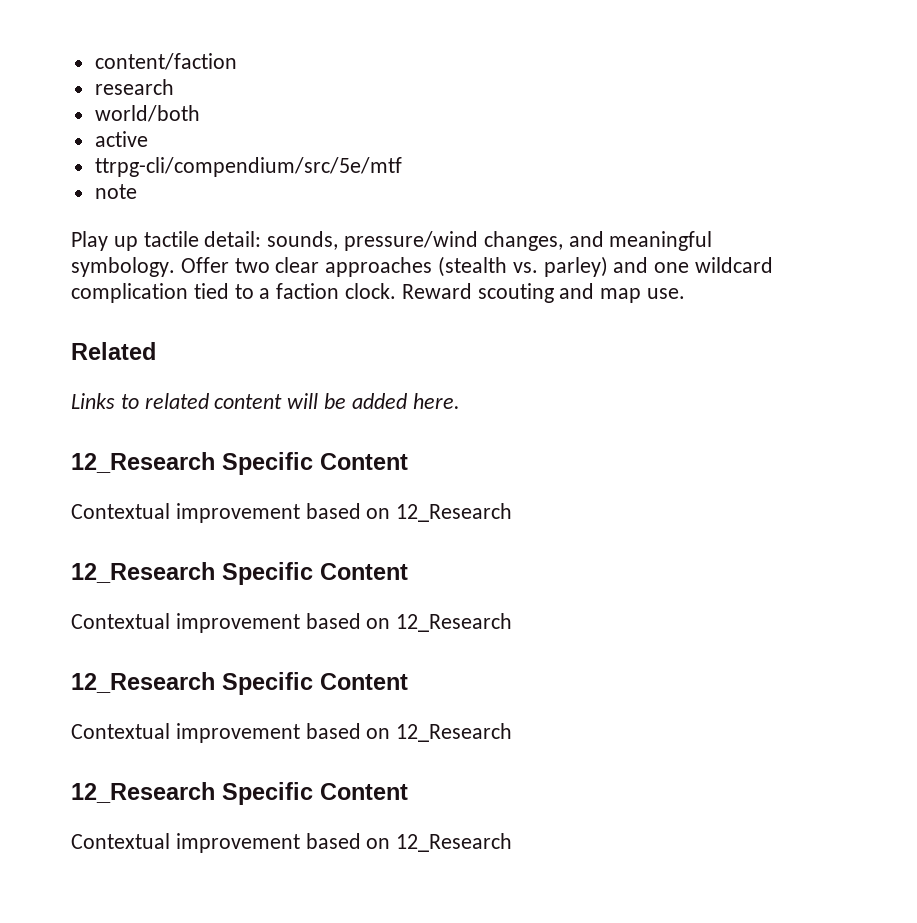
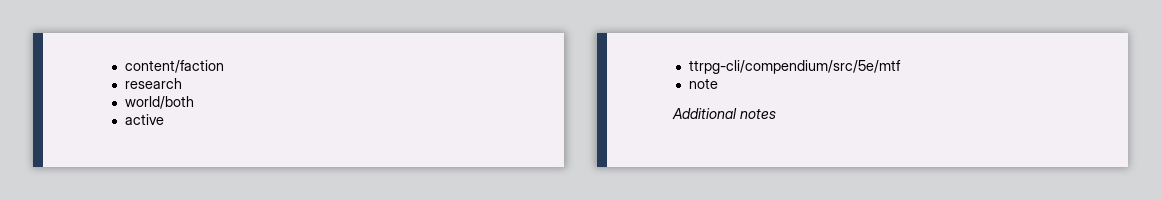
[71,231,713,251] [71,256,774,277] [71,283,686,303] [71,342,156,360] [71,393,460,409] [71,452,408,475] [71,503,513,523] [71,562,408,585] [71,613,513,633] [71,672,408,695] [71,723,513,743] [71,782,408,805] [71,833,513,853] Play up tactile detail: sounds, pressure/wind changes, and meaningful symbology. Offer two clear approaches (stealth vs. parley) and one wildcard complication tied to a faction clock. Reward scouting and map use. // Related // Links to related content will be added here. // 12_Research Specific Content // Contextual improvement based on 12_Research // 12_Research Specific Content // Contextual improvement based on 12_Research // 12_Research Specific Content // Contextual improvement based on 12_Research // 12_Research Specific Content // Contextual improvement based on 12_Research -> [672,108,776,119] Additional notes

